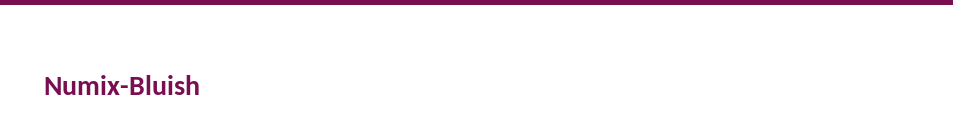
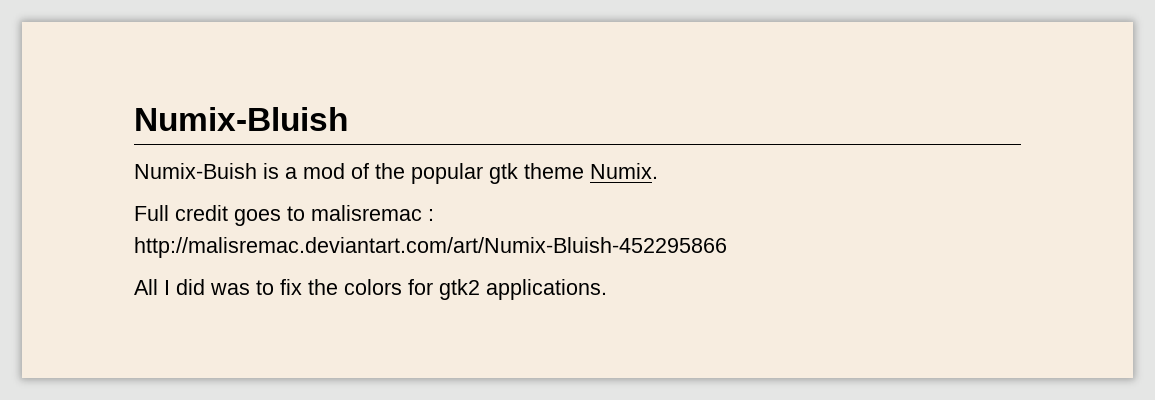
(200, 85) none -> [134,163,658,184] [134,205,434,226] [134,237,727,258] [134,279,607,300] // Numix-Buish is a mod of the popular gtk theme Numix. // Full credit goes to malisremac : http://malisremac.deviantart.com/art/Numix-Bluish-452295866 // All I did was to fix the colors for gtk2 applications.

